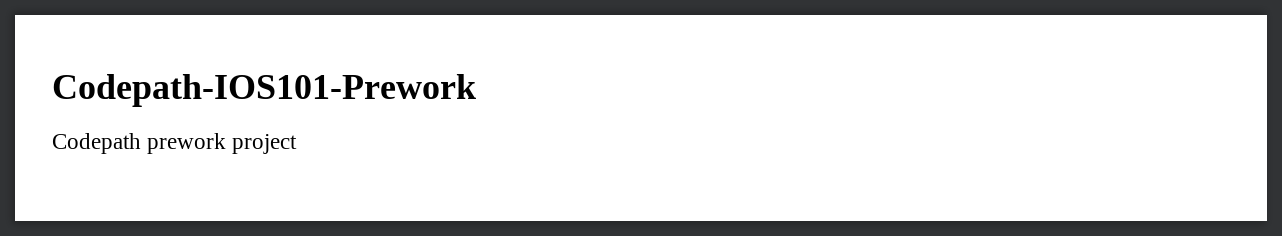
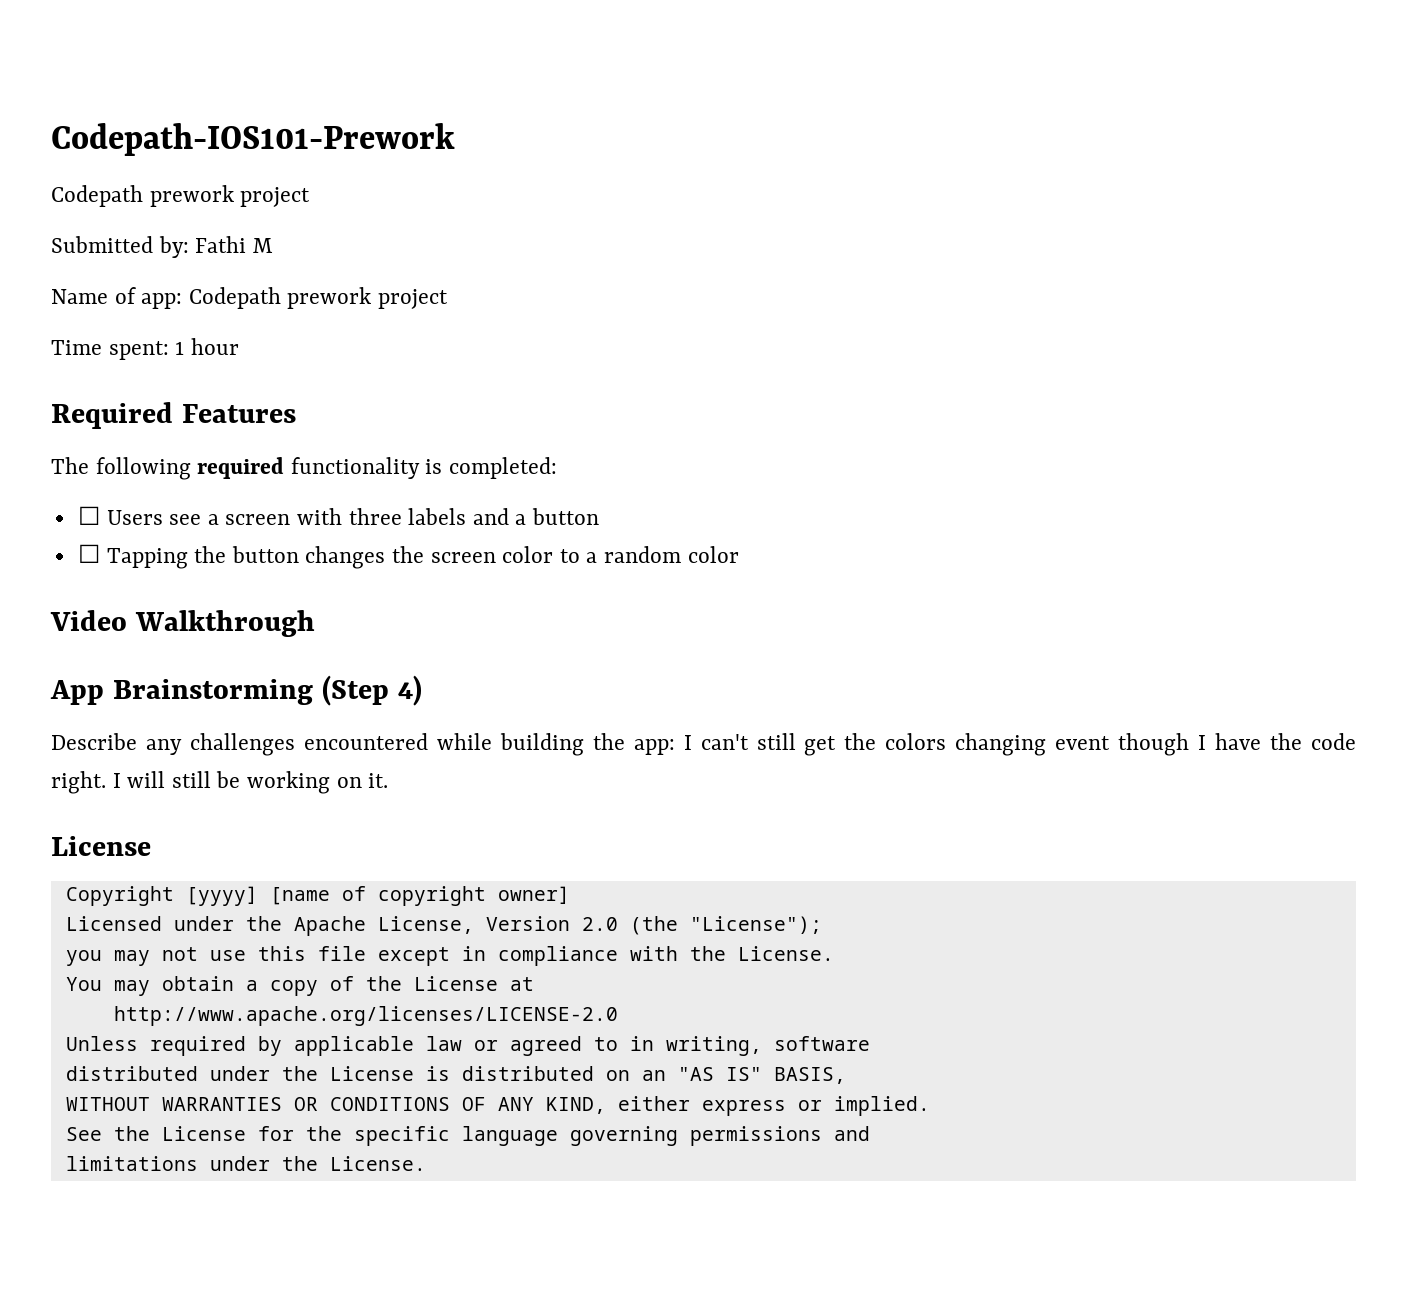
(298, 144) none -> [51,236,273,258] [51,287,449,309] [51,338,239,360] [51,402,296,429] [51,457,558,480] [77,506,600,525] [77,544,739,569] [50,610,315,637] [50,675,422,706] [51,733,1357,756] [51,771,389,794] [51,836,151,856] [65,886,570,906] [65,916,822,936] [65,946,834,966] [65,976,534,996] [113,1006,618,1026] [65,1036,870,1056] [65,1066,846,1084] [65,1096,930,1116] [65,1126,870,1146] [65,1156,426,1171] // Submitted by: Fathi M // Name of app: Codepath prework project // Time spent: 1 hour // Required Features // The following required functionality is completed: // ☐ Users see a screen with three labels and a button // ☐ Tapping the button changes the screen color to a random color // Video Walkthrough // App Brainstorming (Step 4) // Describe any challenges encountered while building the app: I can't still get the colors changing event though I have the code right. I will still be working on it. // License // Copyright [yyyy] [name of copyright owner] // Licensed under the Apache License, Version 2.0 (the "License"); // you may not use this file except in compliance with the License. // You may obtain a copy of the License at // http://www.apache.org/licenses/LICENSE-2.0 // Unless required by applicable law or agreed to in writing, software // distributed under the License is distributed on an "AS IS" BASIS, // WITHOUT WARRANTIES OR CONDITIONS OF ANY KIND, either express or implied. // See the License for the specific language governing permissions and // limitations under the License.

